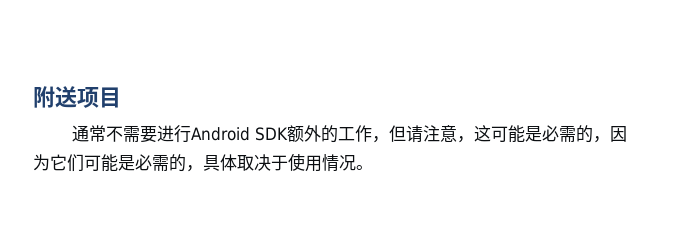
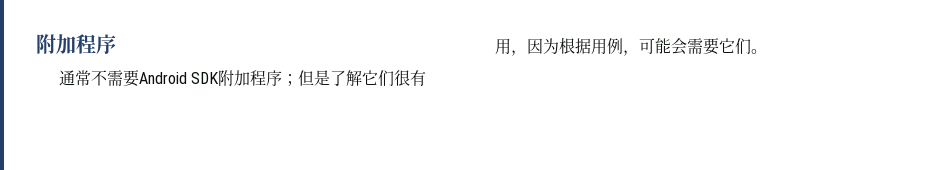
[33,86,121,108] 附送项目 -> [36,34,116,54] 附加程序
[157,125,192,143] 进行 -> (139, 78) none
[287,125,628,143] [33,153,356,172] 额外的工作，但请注意，这可能是必需的，因为它们可能是必需的，具体取决于使用情况 -> [217,70,426,87] [495,37,751,56] 附加程序；但是了解它们很有用，因为根据用例，可能会需要它们

